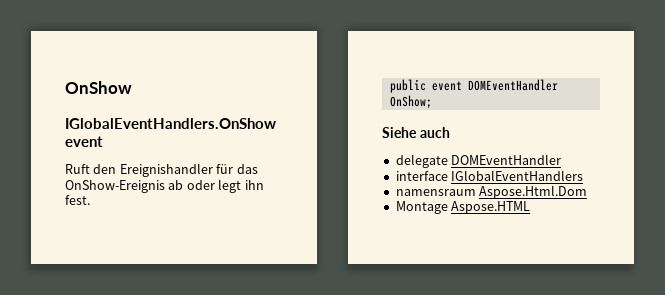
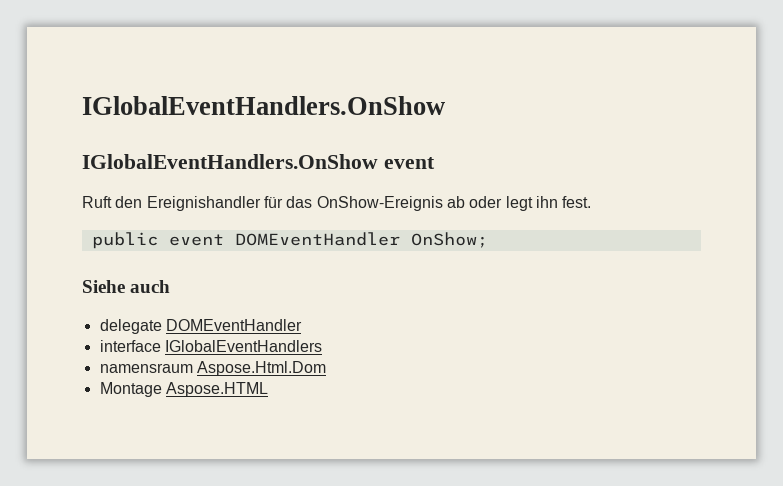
[65,81,132,94] OnShow -> [82,96,445,115] IGlobalEventHandlers.OnShow

